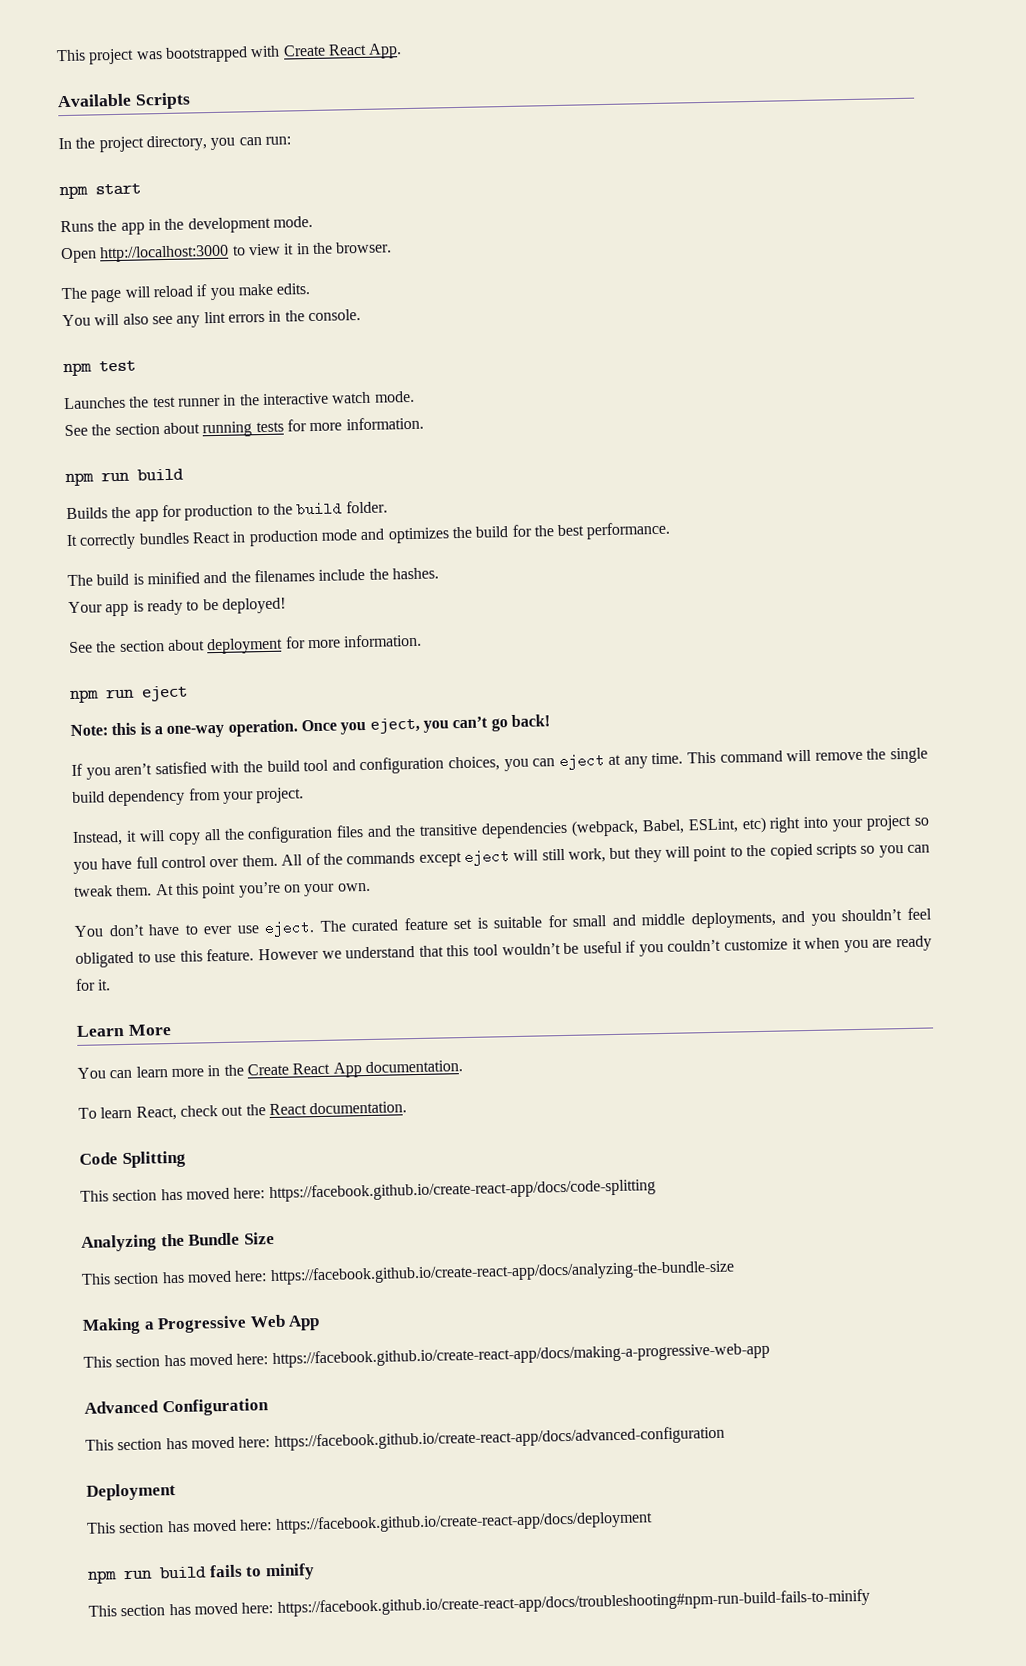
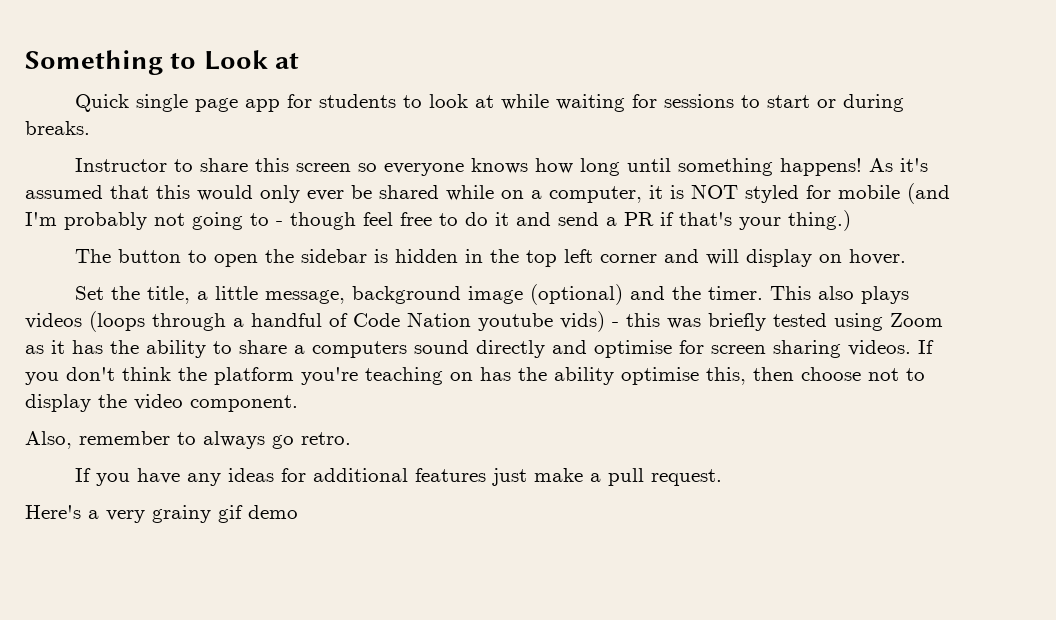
[56,43,403,65] [57,92,191,110] [58,135,291,153] [59,183,141,200] [60,215,313,235] [60,241,393,264] [61,283,311,303] [62,309,361,328] [63,360,136,377] [64,390,415,410] [64,416,424,438] [65,468,184,487] [66,500,388,522] [66,521,672,550] [67,567,439,587] [68,597,286,617] [69,633,423,655] [69,685,188,704] [70,714,550,739] [71,747,929,780] [72,787,305,807] [72,814,929,846] [73,842,931,874] [73,881,371,899] [74,907,932,938] [75,935,933,968] [75,978,112,991] [76,1024,172,1037] [77,1060,463,1079] [78,1101,408,1121] [79,1150,186,1169] [80,1178,656,1203] [81,1231,275,1252] [81,1259,735,1286] [82,1314,321,1335] [83,1341,770,1369] [84,1398,269,1417] [85,1425,725,1452] [86,1483,176,1501] [86,1510,653,1535] [87,1563,315,1584] [88,1588,870,1617] This project was bootstrapped with Create React App. // Available Scripts // In the project directory, you can run: // npm start // Runs the app in the development mode. // Open http://localhost:3000 to view it in the browser. // The page will reload if you make edits. // You will also see any lint errors in the console. // npm test // Launches the test runner in the interactive watch mode. // See the section about running tests for more information. // npm run build // Builds the app for production to the build folder. // It correctly bundles React in production mode and optimizes the build for the best performance. // The build is minified and the filenames include the hashes. // Your app is ready to be deployed! // See the section about deployment for more information. // npm run eject // Note: this is a one-way operation. Once you eject, you can’t go back! // If you aren’t satisfied with the build tool and configuration choices, you can eject at any time. This command will remove the single build dependency from your project. // Instead, it will copy all the configuration files and the transitive dependencies (webpack, Babel, ESLint, etc) right into your project so you have full control over them. All of the commands except eject will still work, but they will point to the copied scripts so you can tweak them. At this point you’re on your own. // You don’t have to ever use eject. The curated feature set is suitable for small and middle deployments, and you shouldn’t feel obligated to use this feature. However we understand that this tool wouldn’t be useful if you couldn’t customize it when you are ready for it. // Learn More // You can learn more in the Create React App documentation. // To learn React, check out the React documentation. // Code Splitting // This section has moved here: https://facebook.github.io/create-react-app/docs/code-splitting // Analyzing the Bundle Size // This section has moved here: https://facebook.github.io/create-react-app/docs/analyzing-the-bundle-size // Making a Progressive Web App // This section has moved here: https://facebook.github.io/create-react-app/docs/making-a-progressive-web-app // Advanced Configuration // This section has moved here: https://facebook.github.io/create-react-app/docs/advanced-configuration // Deployment // This section has moved here: https://facebook.github.io/create-react-app/docs/deployment // npm run build fails to minify // This section has moved here: https://facebook.github.io/create-react-app/docs/troubleshooting#npm-run-build-fails-to-minify -> [25,50,300,75] [74,94,904,112] [25,121,90,135] [74,158,928,176] [25,183,950,204] [25,210,851,231] [74,249,906,267] [74,284,909,305] [25,311,943,332] [25,340,934,358] [25,367,925,385] [25,394,298,412] [25,431,351,449] [74,468,722,486] [25,505,298,523] Something to Look at // Quick single page app for students to look at while waiting for sessions to start or during breaks. // Instructor to share this screen so everyone knows how long until something happens! As it's assumed that this would only ever be shared while on a computer, it is NOT styled for mobile (and I'm probably not going to - though feel free to do it and send a PR if that's your thing.) // The button to open the sidebar is hidden in the top left corner and will display on hover. // Set the title, a little message, background image (optional) and the timer. This also plays videos (loops through a handful of Code Nation youtube vids) - this was briefly tested using Zoom as it has the ability to share a computers sound directly and optimise for screen sharing videos. If you don't think the platform you're teaching on has the ability optimise this, then choose not to display the video component. // Also, remember to always go retro. // If you have any ideas for additional features just make a pull request. // Here's a very grainy gif demo

